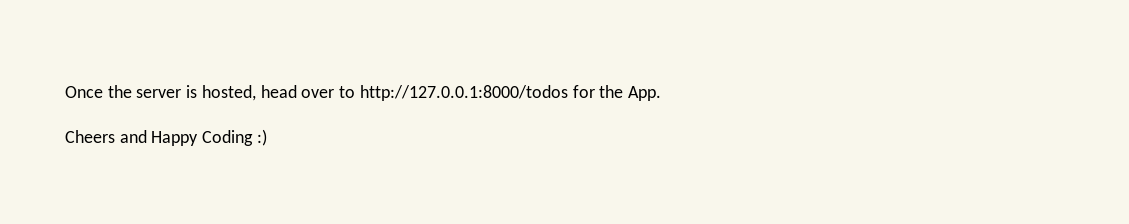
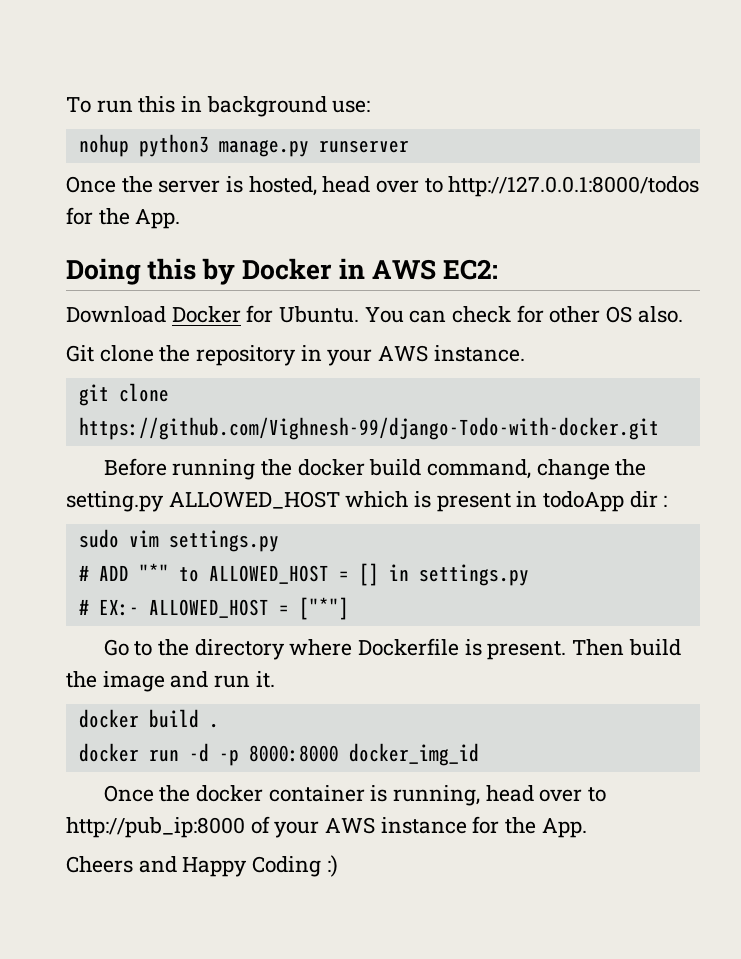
(65, 92) none -> [66,96,371,117] [78,134,409,157] To run this in background use: // nohup python3 manage.py runserver //
(661, 93) none -> [66,258,498,285] [66,305,683,323] [66,345,525,366] [78,383,169,406] [78,417,659,440] [103,458,647,480] [66,491,668,512] [78,529,279,552] [78,563,529,586] [78,597,349,620] [103,638,681,660] [66,671,275,692] [78,709,219,728] [78,743,479,766] [103,785,607,806] [66,816,587,838] // Doing this by Docker in AWS EC2: // Download Docker for Ubuntu. You can check for other OS also. // Git clone the repository in your AWS instance. // git clone https://github.com/Vighnesh-99/django-Todo-with-docker.git // Before running the docker build command, change the setting.py ALLOWED_HOST which is present in todoApp dir : // sudo vim settings.py // # ADD "*" to ALLOWED_HOST = [] in settings.py // # EX:- ALLOWED_HOST = ["*"] // Go to the directory where Dockerfile is present. Then build the image and run it. // docker build . // docker run -d -p 8000:8000 docker_img_id // Once the docker container is running, head over to http://pub_ip:8000 of your AWS instance for the App.

